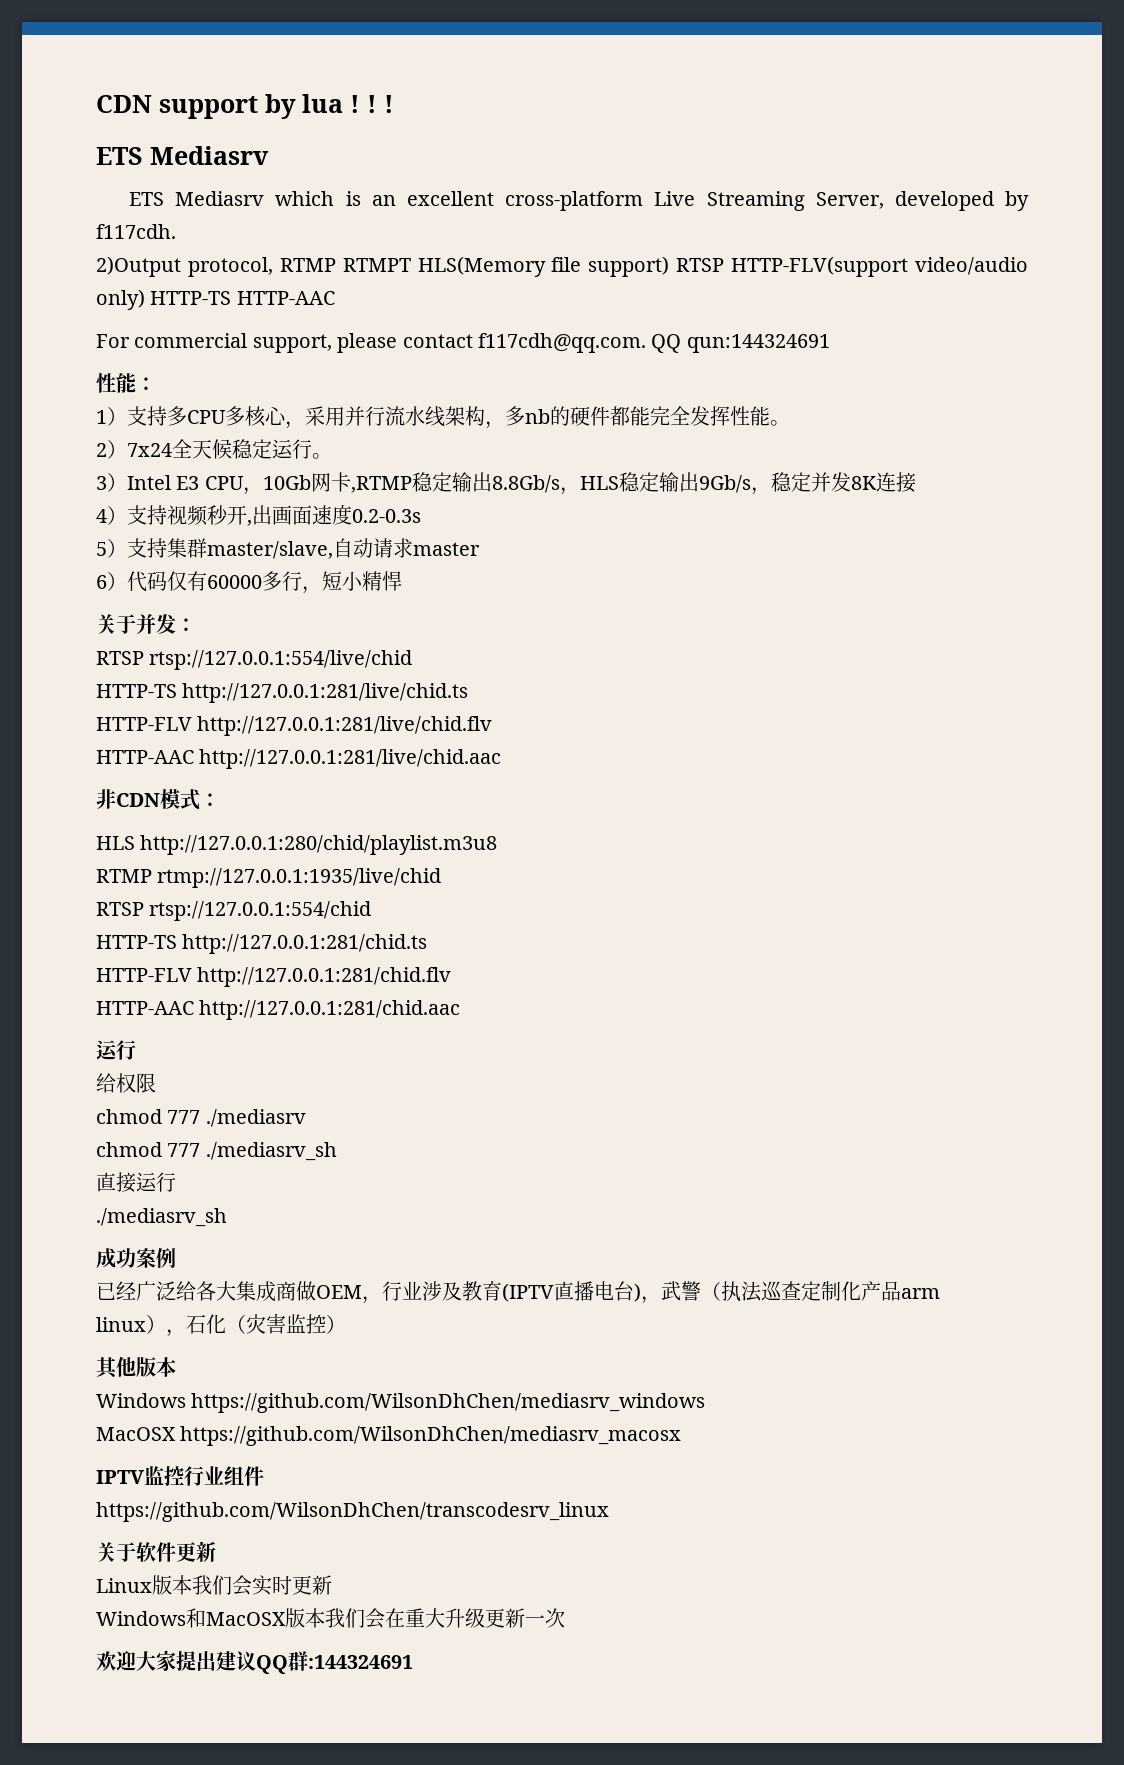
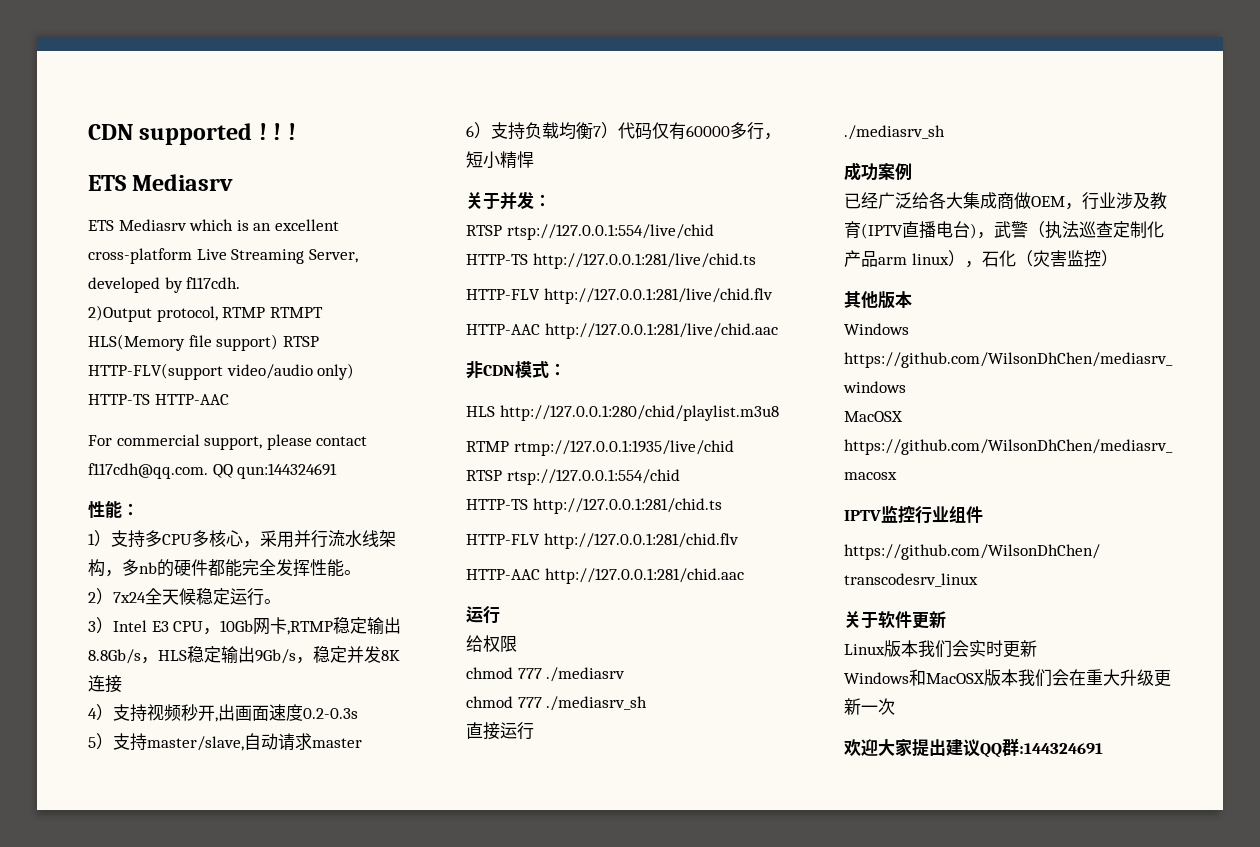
[96,94,343,119] CDN support by lua -> [88,123,253,145] CDN supported
[167,538,207,558] 集群 -> (147, 742) none
(127, 581) none -> [491,122,618,140] 支持负载均衡7）

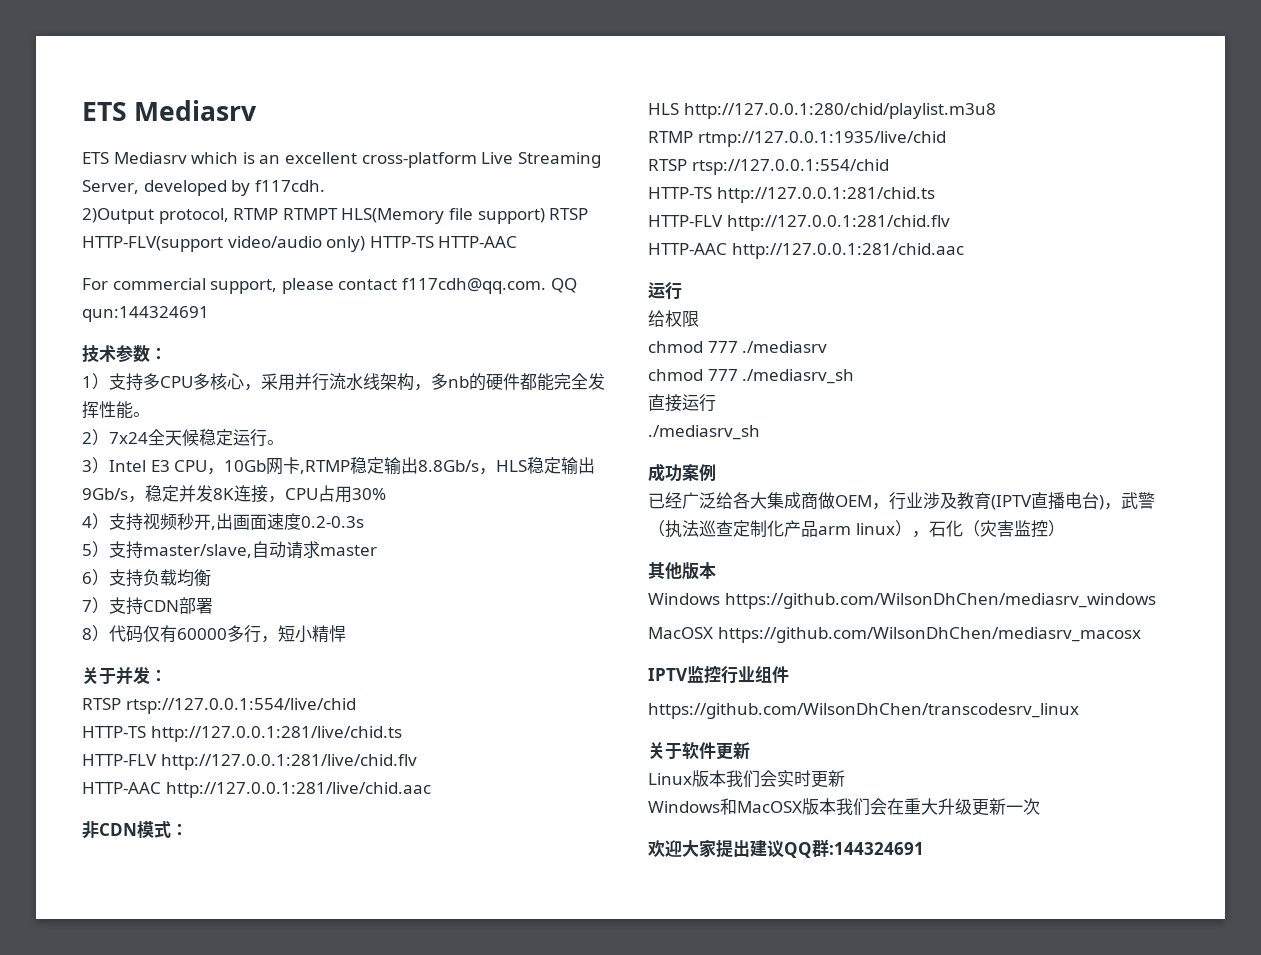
[88,123,296,145] CDN supported ! ! ! // -> (82, 111) none
[88,500,122,518] 性能 -> [82,345,150,362] 技术参数
(122, 684) none -> [268,485,386,503] ，CPU占用30%
[593,126,601,137] 7 -> [82,597,213,615] [82,628,92,640] // 7）支持CDN部署 // 8

